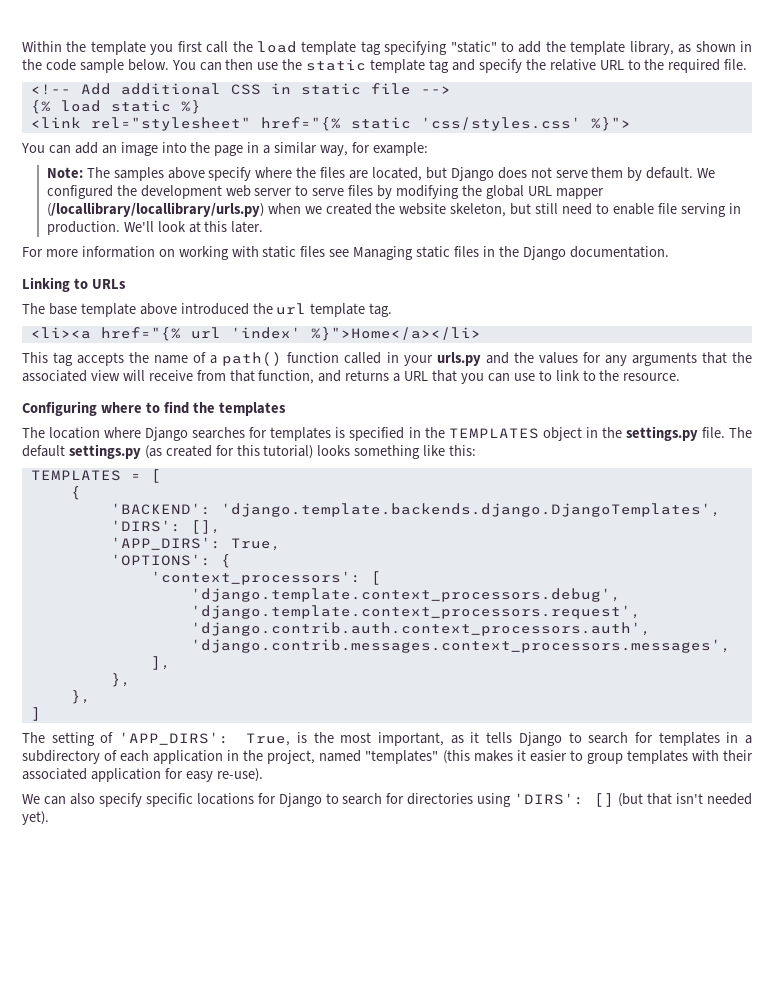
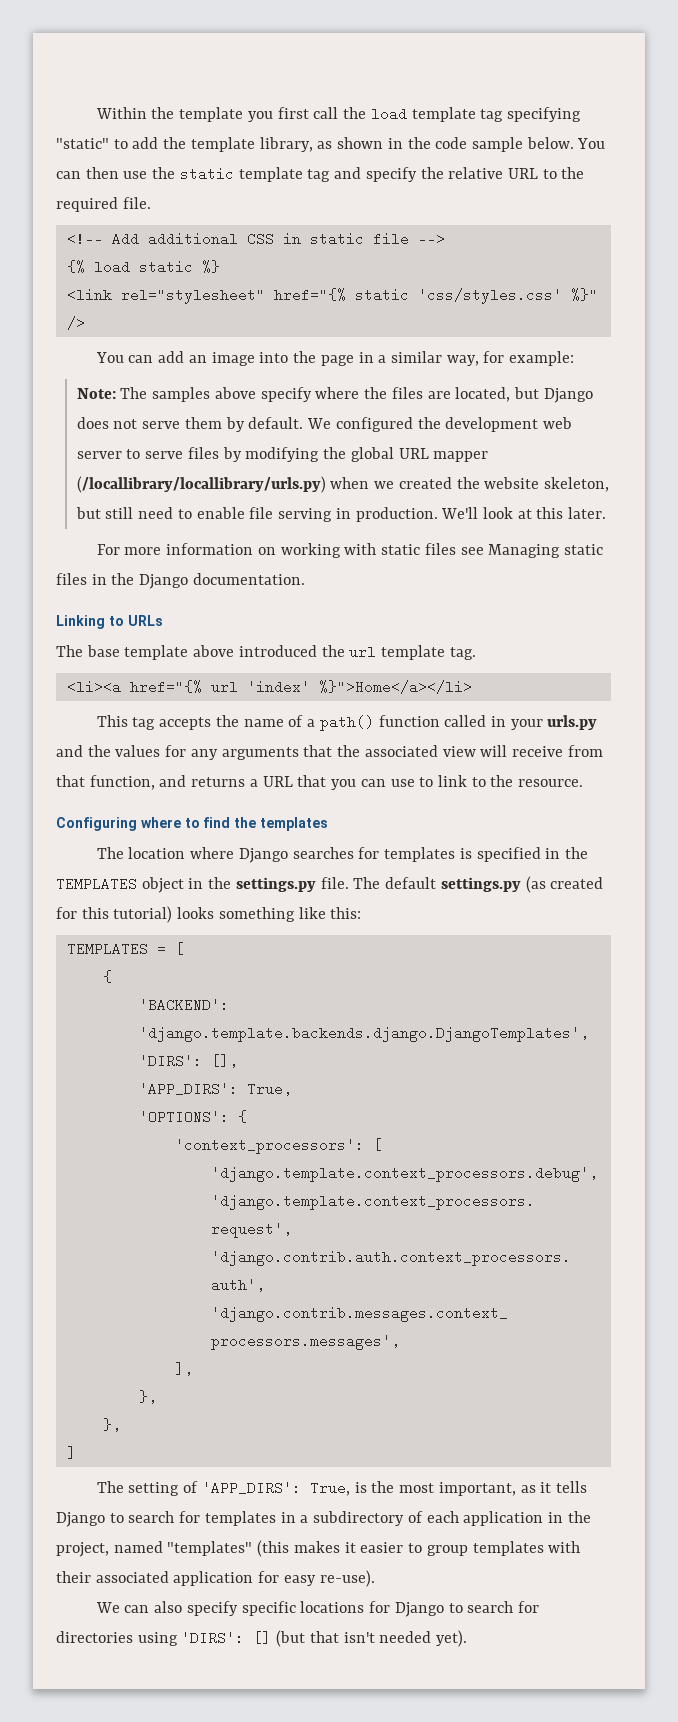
[590,117,631,131] %}"> -> [570,288,598,302] [66,316,85,330] %}" />

